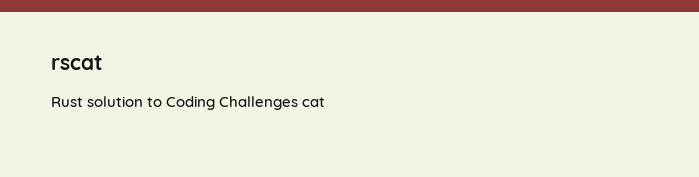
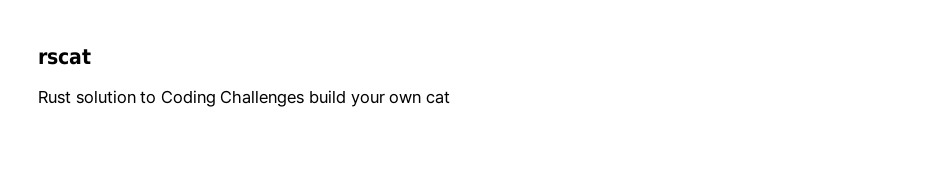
(299, 103) none -> [308,90,422,107] build your own

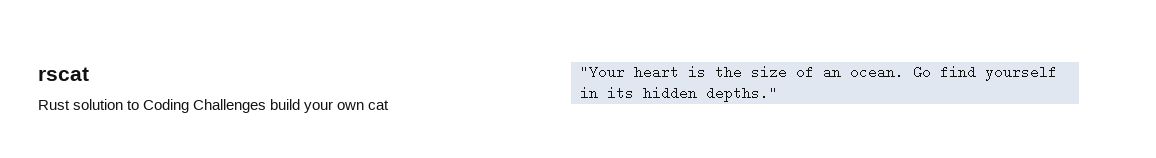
(450, 97) none -> [580,65,1057,81] [580,86,778,102] // "Your heart is the size of an ocean. Go find yourself in its hidden depths."

